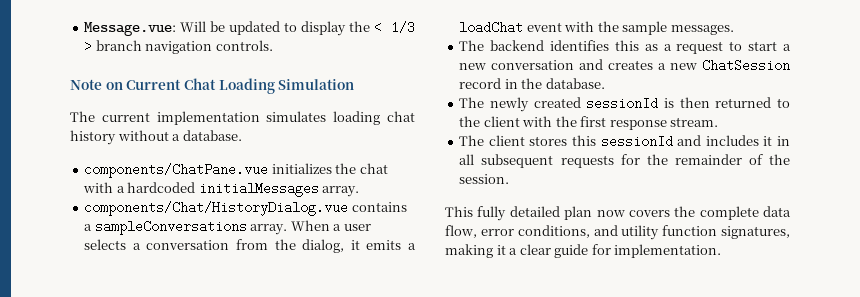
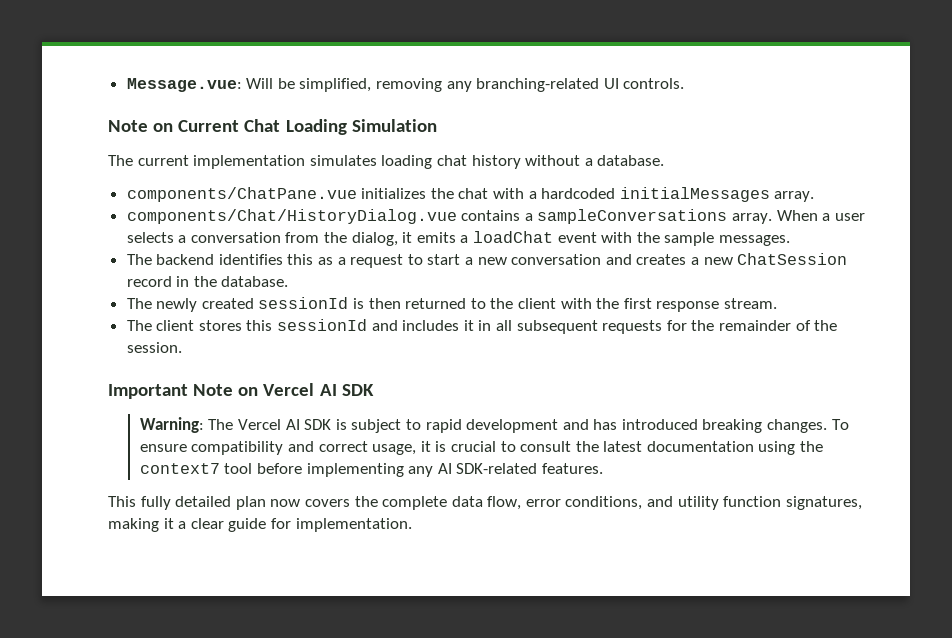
[229,21,415,36] [84,40,213,54] updated to display the < 1/3 > branch navigation -> [299,78,619,92] simplified, removing any branching-related UI
(510, 179) none -> [108,383,374,399] [139,417,849,433] [139,441,824,455] [139,463,603,477] // Important Note on Vercel AI SDK // Warning: The Vercel AI SDK is subject to rapid development and has introduced breaking changes. To ensure compatibility and correct usage, it is crucial to consult the latest documentation using the context7 tool before implementing any AI SDK-related features.

